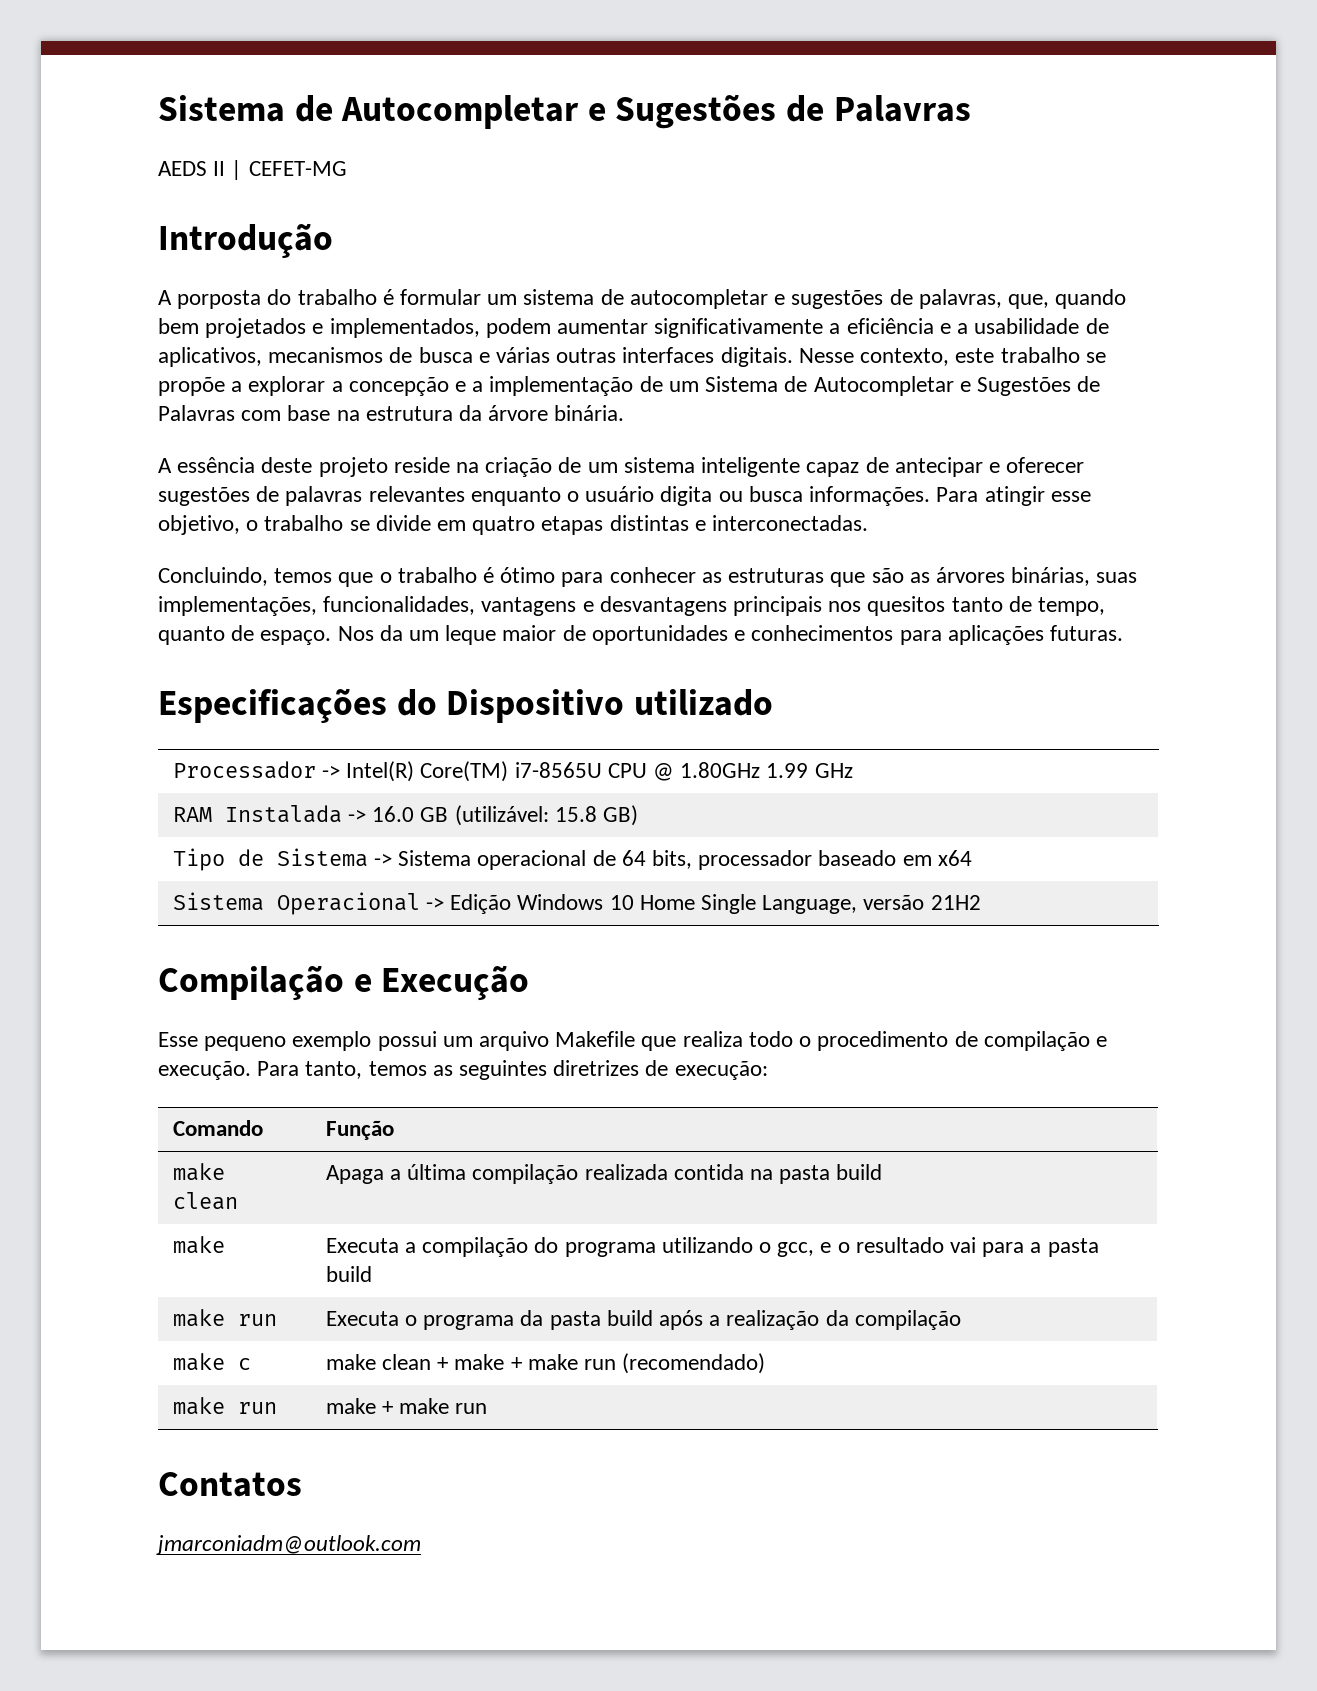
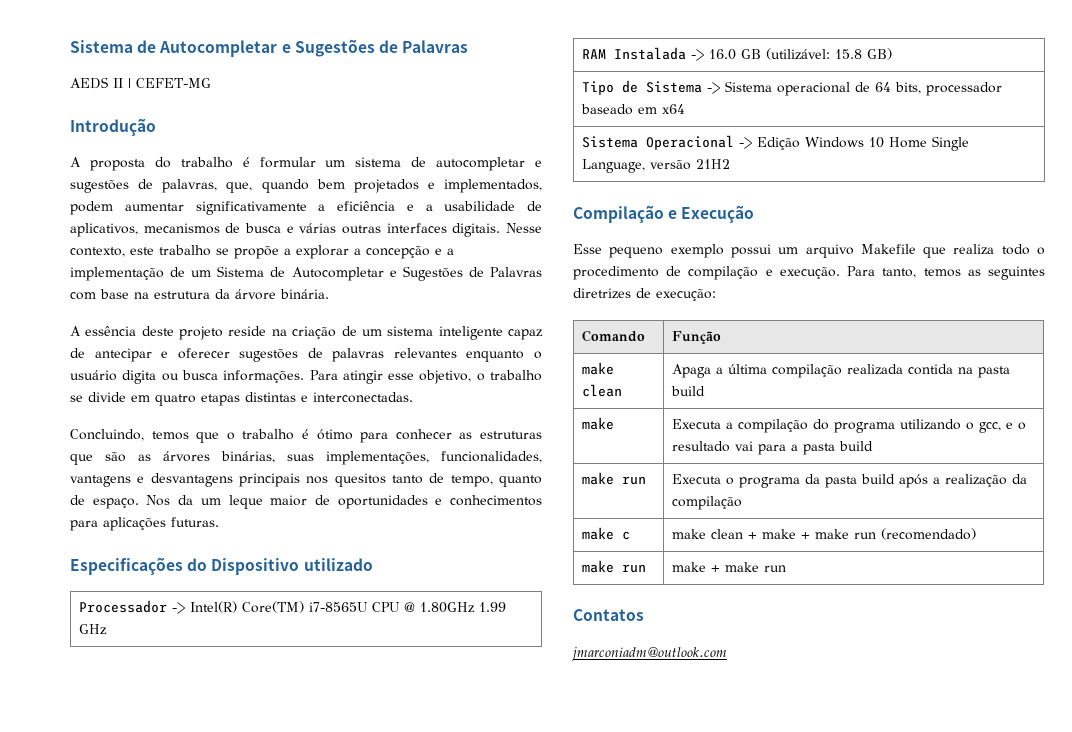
[177,290,262,309] porposta -> [89,159,145,171] proposta

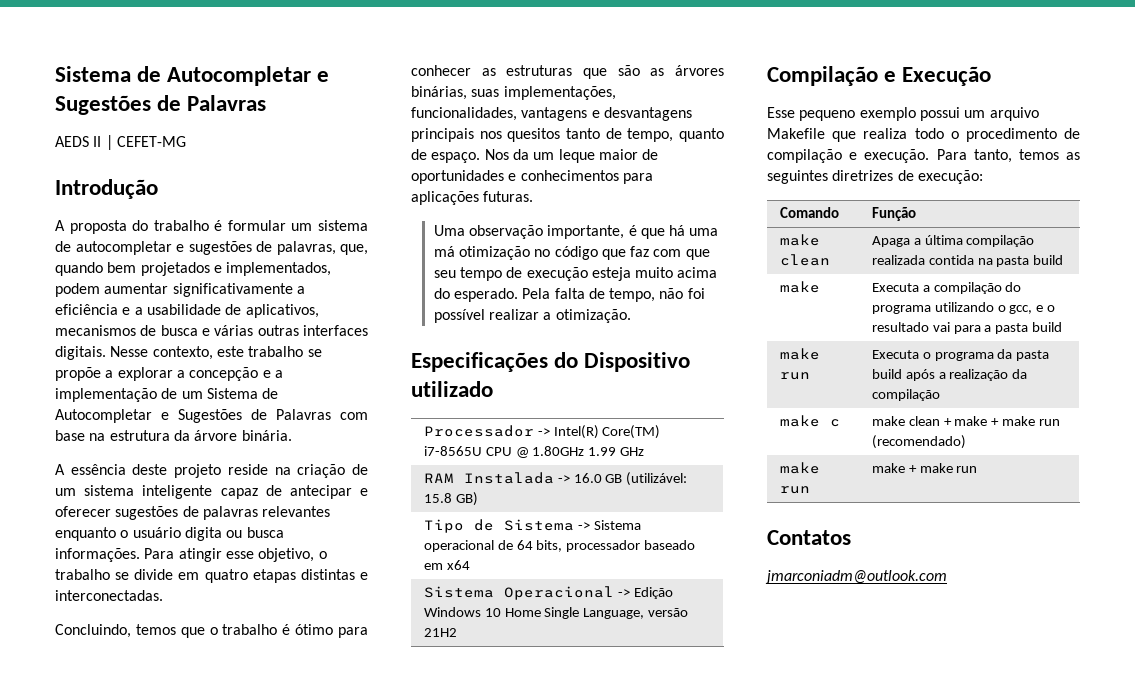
(219, 522) none -> [433,225,719,239] [433,246,710,260] [433,267,718,281] [433,288,705,302] [433,309,631,323] // Uma observação importante, é que há uma má otimização no código que faz com que seu tempo de execução esteja muito acima do esperado. Pela falta de tempo, não foi possível realizar a otimização.

